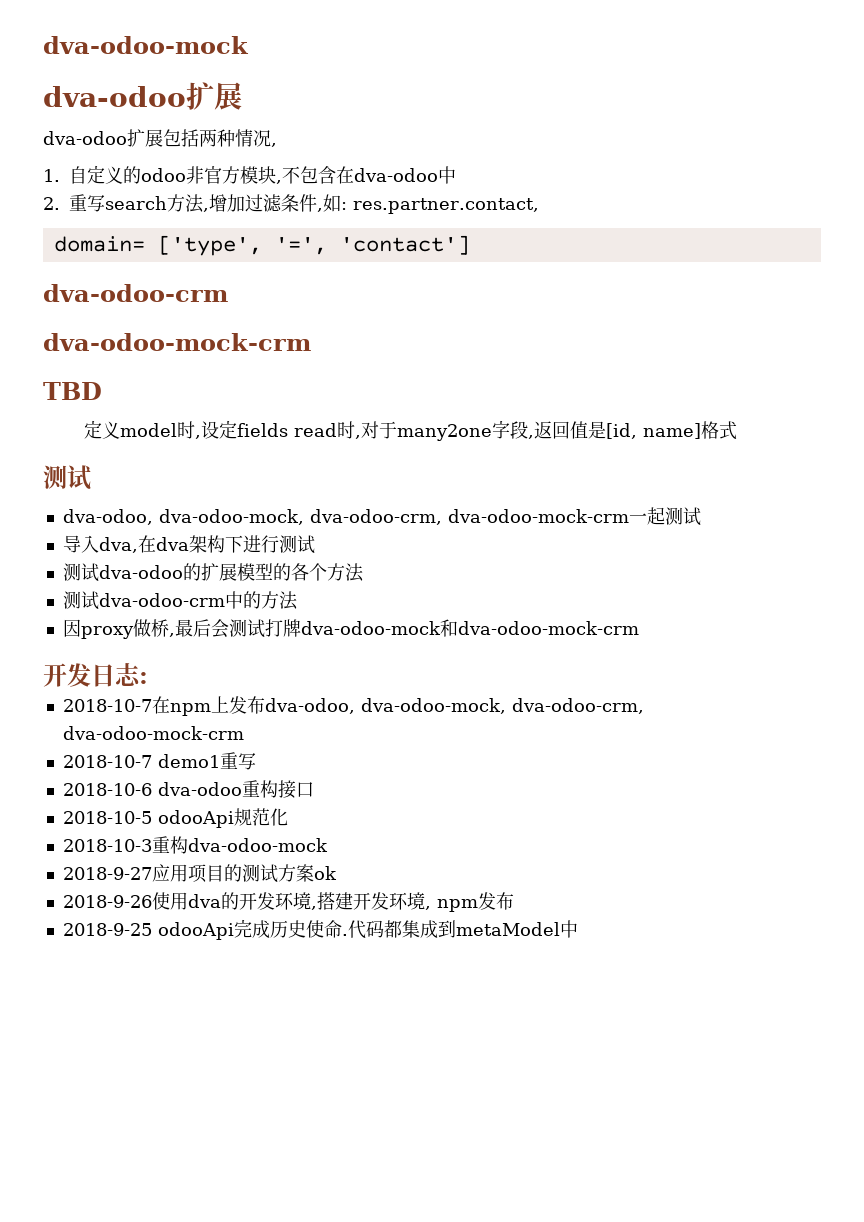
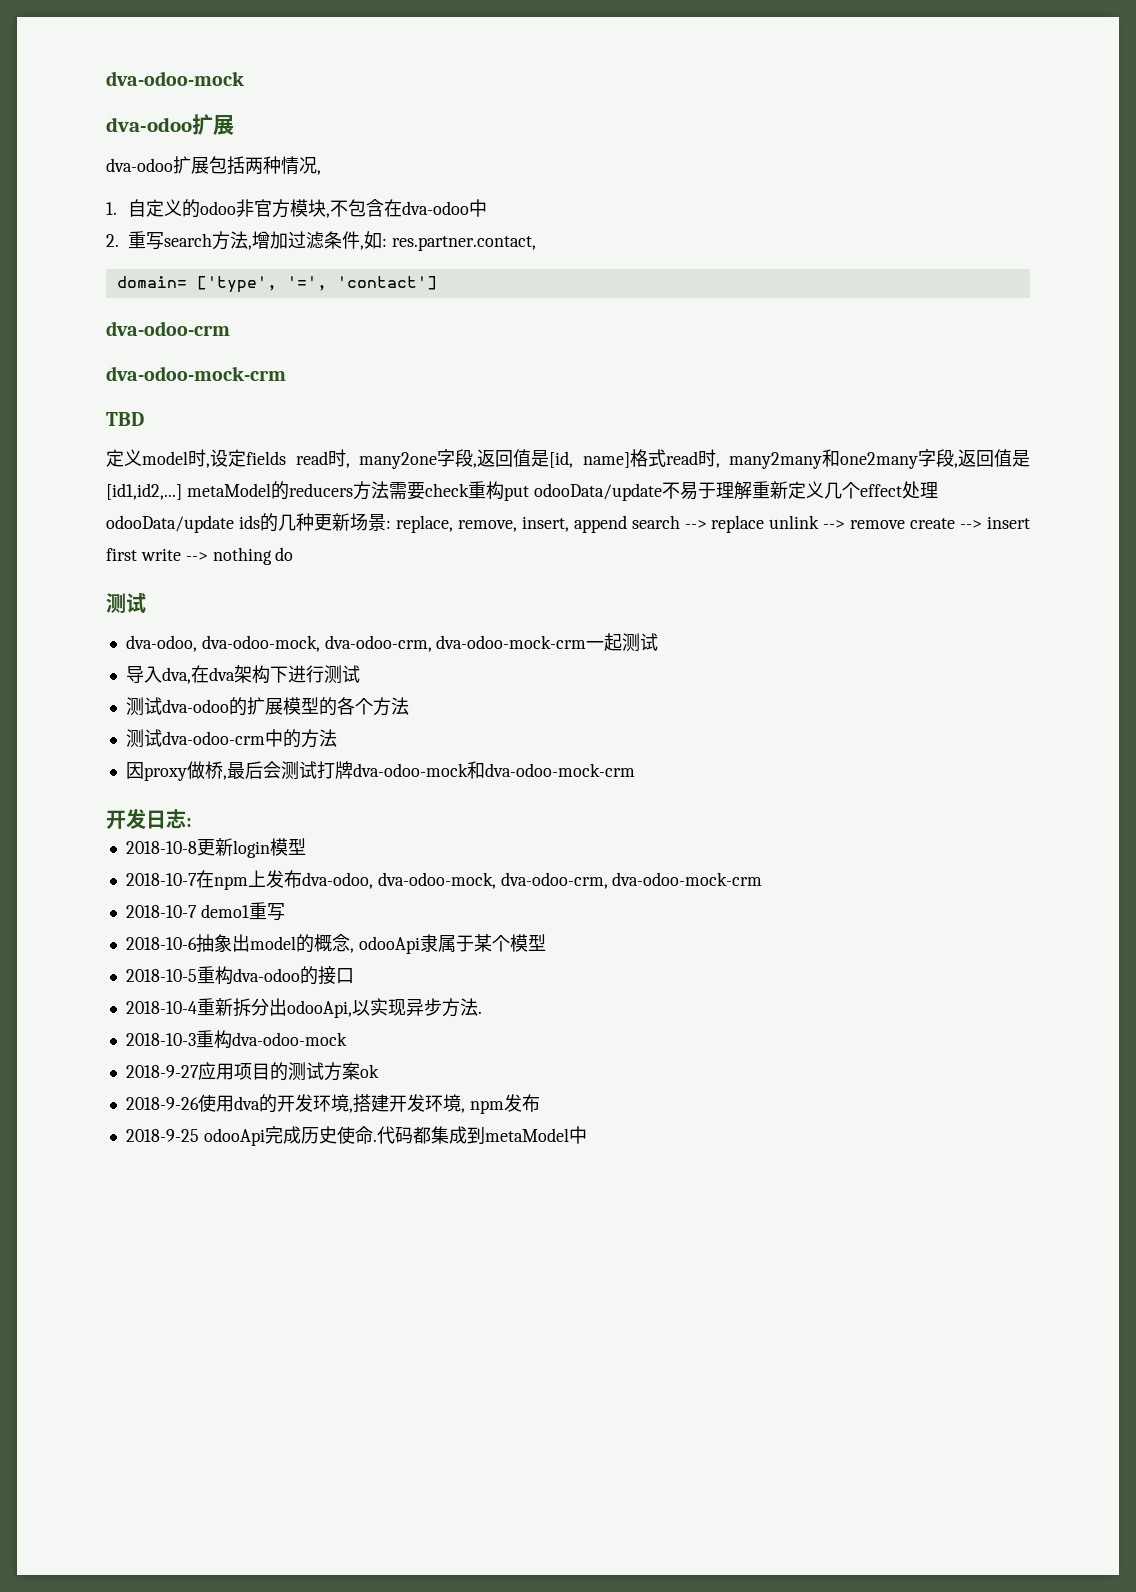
[361,421,398,439] 对于 -> (350, 465) none
(738, 430) none -> [665,449,1030,469] [106,481,938,501] [106,513,1031,533] [106,547,294,565] read时, many2many和one2many字段,返回值是[id1,id2,...] metaModel的reducers方法需要check重构put odooData/update不易于理解重新定义几个effect处理odooData/update ids的几种更新场景: replace, remove, insert, append search --> replace unlink --> remove create --> insert first write --> nothing do
(148, 678) none -> [125,838,306,858] // 2018-10-8更新login模型
[157,780,314,799] [62,808,288,828] dva-odoo重构接口 // 2018-10-5 odooApi规范化 -> [195,934,546,954] [125,966,354,985] [125,998,482,1018] 抽象出model的概念, odooApi隶属于某个模型 // 2018-10-5重构dva-odoo的接口 // 2018-10-4重新拆分出odooApi,以实现异步方法.

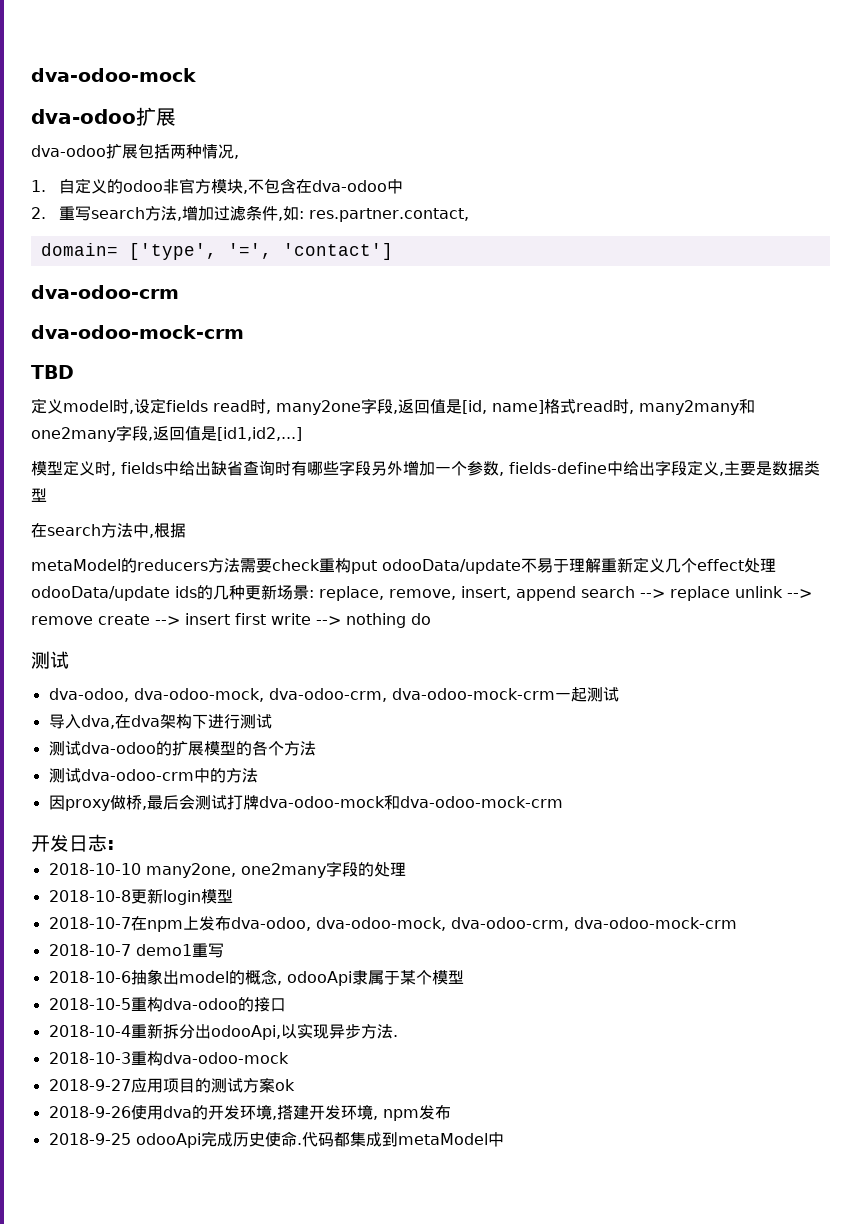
(182, 491) none -> [31,460,820,476] [31,488,47,502] [31,523,186,538] // 模型定义时, fields中给出缺省查询时有哪些字段另外增加一个参数, fields-define中给出字段定义,主要是数据类型 // 在search方法中,根据 //
(192, 822) none -> [48,861,406,878] // 2018-10-10 many2one, one2many字段的处理

